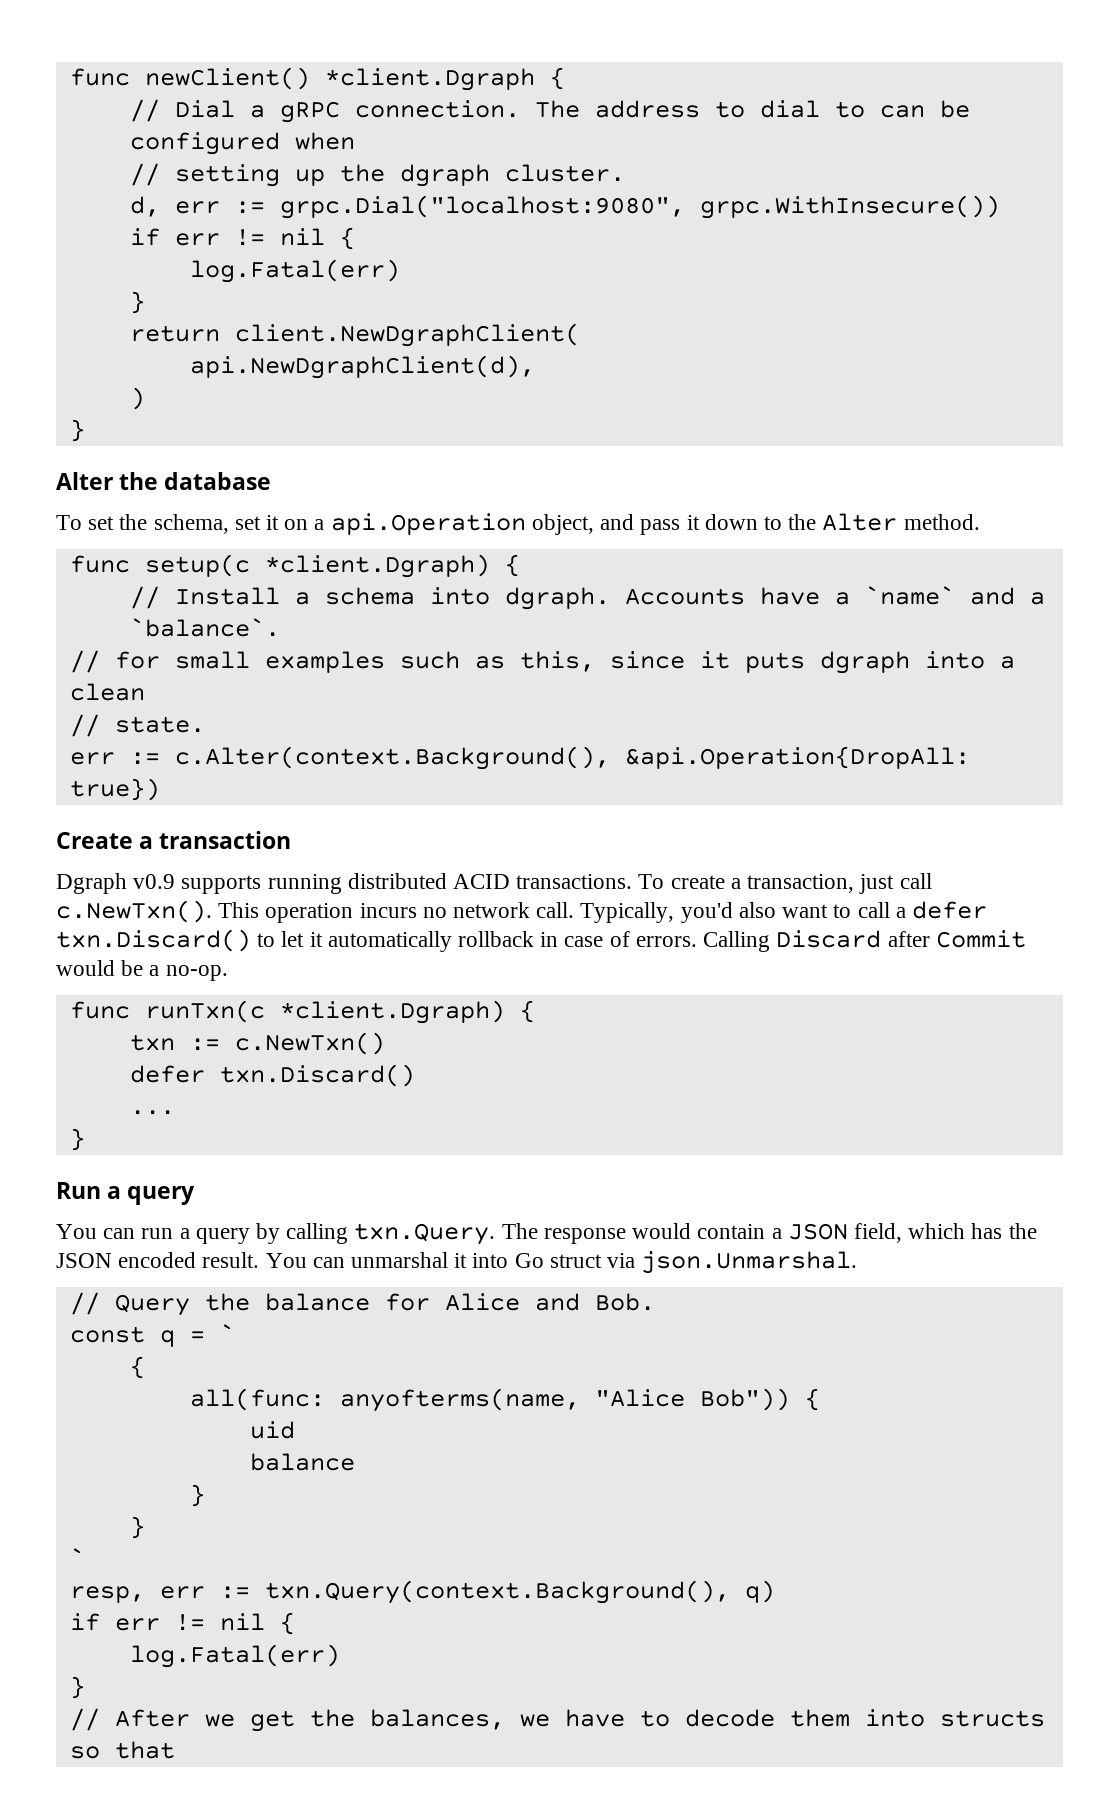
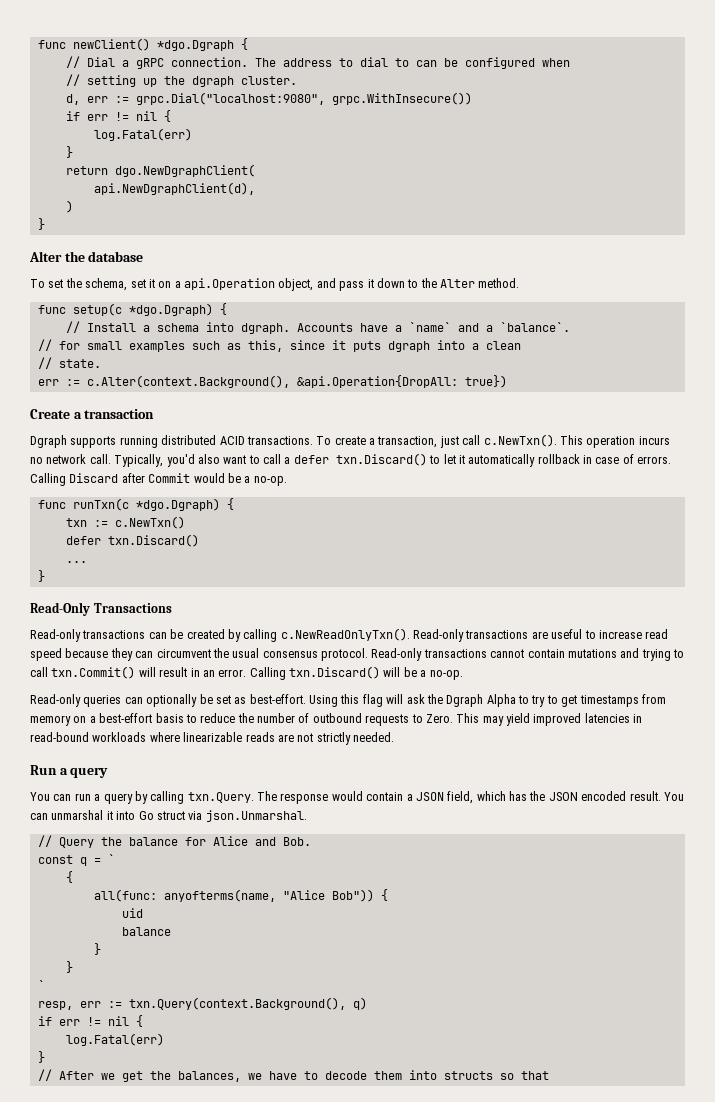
[324,68,535,91] *client.Dgraph -> [156,40,234,51] *dgo.Dgraph
[234,323,580,347] client.NewDgraphClient( -> [114,164,255,177] dgo.NewDgraphClient(
[264,554,490,578] *client.Dgraph) -> [128,303,213,316] *dgo.Dgraph)
[133,874,176,889] v0.9 -> (67, 441) none
[279,1000,505,1024] *client.Dgraph) -> [135,498,220,511] *dgo.Dgraph)
(85, 1139) none -> [30,602,172,616] [30,628,669,642] [30,648,684,661] [30,666,463,680] [30,694,666,707] [30,713,643,726] [30,732,394,745] // Read-Only Transactions // Read-only transactions can be created by calling c.NewReadOnlyTxn(). Read-only transactions are useful to increase read speed because they can circumvent the usual consensus protocol. Read-only transactions cannot contain mutations and trying to call txn.Commit() will result in an error. Calling txn.Discard() will be a no-op. // Read-only queries can optionally be set as best-effort. Using this flag will ask the Dgraph Alpha to try to get timestamps from memory on a best-effort basis to reduce the number of outbound requests to Zero. This may yield improved latencies in read-bound workloads where linearizable reads are not strictly needed.

